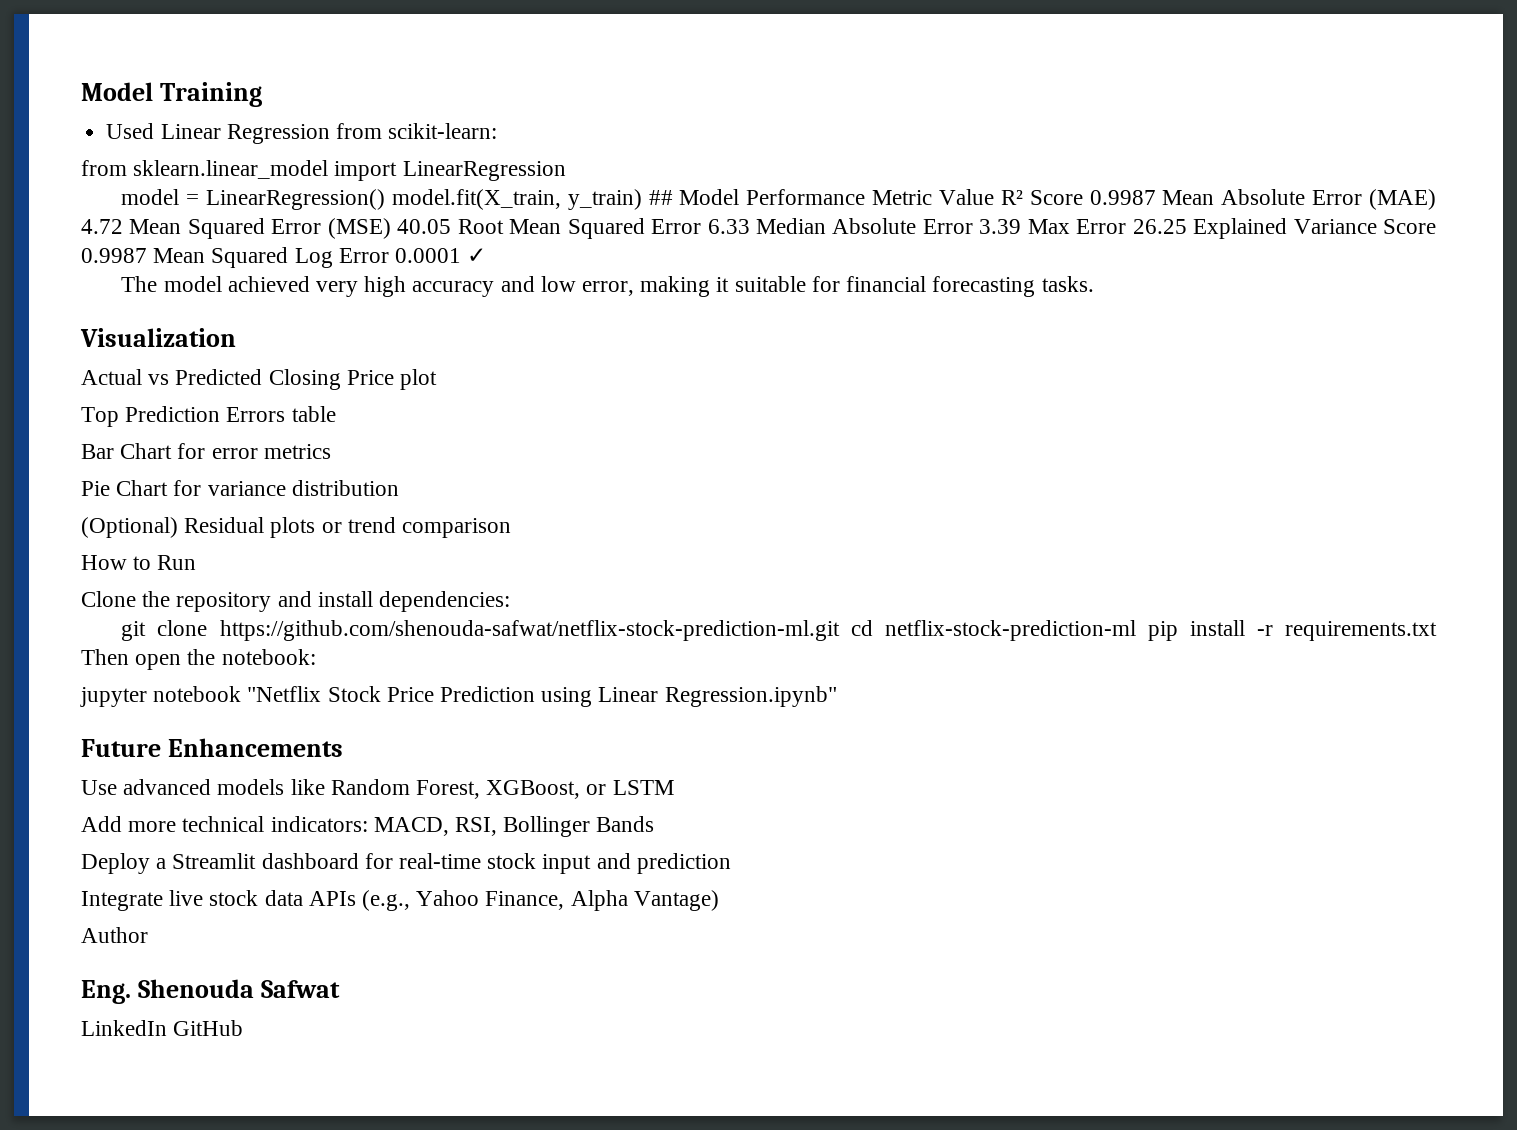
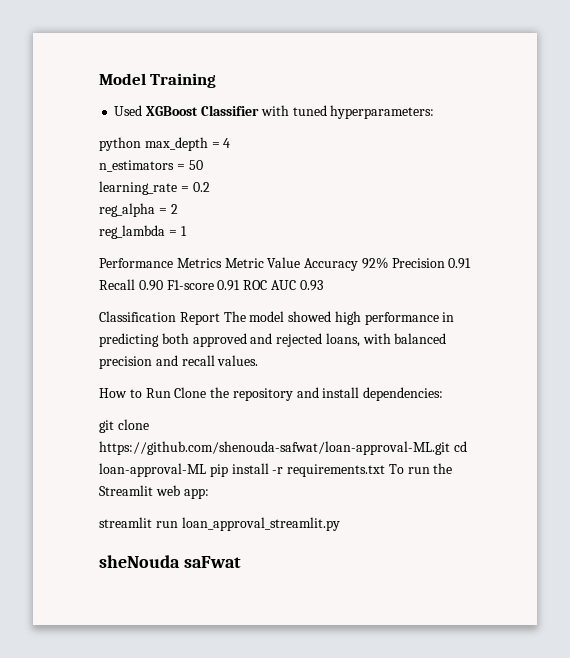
[160,123,498,144] [81,160,566,181] [121,189,1437,210] [81,218,1437,239] [81,247,487,268] [121,276,1094,297] [80,328,236,347] [81,369,438,390] [81,406,336,427] [81,443,331,459] [81,480,399,496] [81,517,512,538] Linear Regression from scikit-learn: // from sklearn.linear_model import LinearRegression // model = LinearRegression() model.fit(X_train, y_train) ## Model Performance Metric Value R² Score 0.9987 Mean Absolute Error (MAE) 4.72 Mean Squared Error (MSE) 40.05 Root Mean Squared Error 6.33 Median Absolute Error 3.39 Max Error 26.25 Explained Variance Score 0.9987 Mean Squared Log Error 0.0001 ✓ // The model achieved very high accuracy and low error, making it suitable for financial forecasting tasks. // Visualization // Actual vs Predicted Closing Price plot // Top Prediction Errors table // Bar Chart for error metrics // Pie Chart for variance distribution // (Optional) Residual plots or trend comparison -> [146,105,435,119] [99,137,231,151] [99,160,203,172] [99,181,210,195] [99,203,178,217] [99,225,187,239] [99,257,472,271] [99,279,323,291] [99,311,455,325] [99,333,447,347] [99,355,259,369] XGBoost Classifier with tuned hyperparameters: // python max_depth = 4 // n_estimators = 50 // learning_rate = 0.2 // reg_alpha = 2 // reg_lambda = 1 // Performance Metrics Metric Value Accuracy 92% Precision 0.91 Recall 0.90 F1-score 0.91 ROC AUC 0.93 // Classification Report The model showed high performance in predicting both approved and rejected loans, with balanced precision and recall values.
(197, 562) // -> (171, 393) none
[219,620,1136,641] https://github.com/shenouda-safwat/netflix-stock-prediction-ml.git cd netflix-stock-prediction-ml -> [99,441,467,455] [99,463,206,477] https://github.com/shenouda-safwat/loan-approval-ML.git cd loan-approval-ML
[81,649,316,670] [80,686,837,707] [81,738,343,757] [81,779,674,799] [81,816,655,837] [81,853,731,874] [81,890,719,911] [81,927,148,943] [81,979,340,1004] [81,1020,244,1036] Then open the notebook: // jupyter notebook "Netflix Stock Price Prediction using Linear Regression.ipynb" // Future Enhancements // Use advanced models like Random Forest, XGBoost, or LSTM // Add more technical indicators: MACD, RSI, Bollinger Bands // Deploy a Streamlit dashboard for real-time stock input and prediction // Integrate live stock data APIs (e.g., Yahoo Finance, Alpha Vantage) // Author // Eng. Shenouda Safwat // LinkedIn GitHub -> [388,463,453,474] [99,485,209,499] [99,517,340,531] [99,555,241,568] To run the Streamlit web app: // streamlit run loan_approval_streamlit.py // sheNouda saFwat

